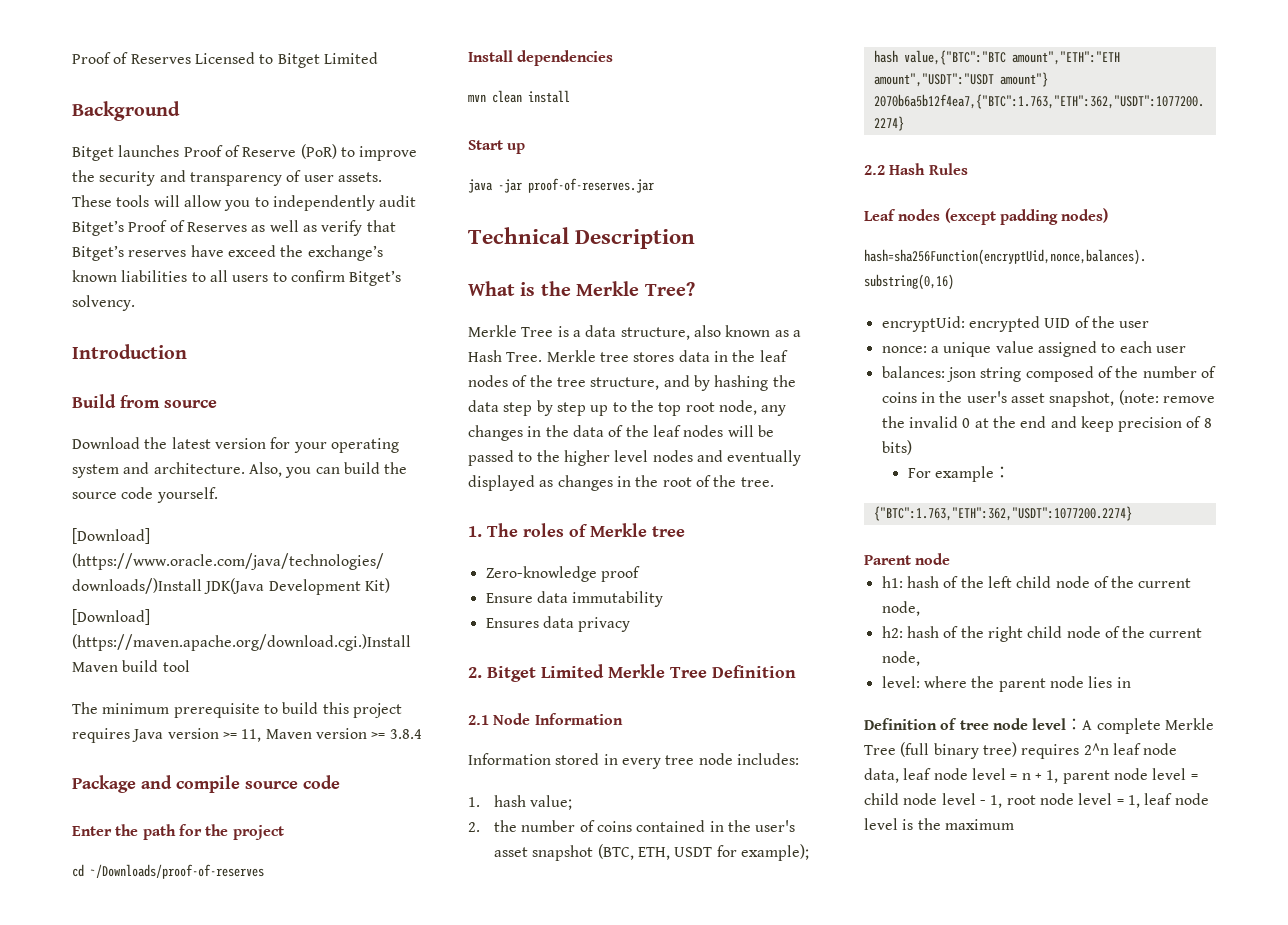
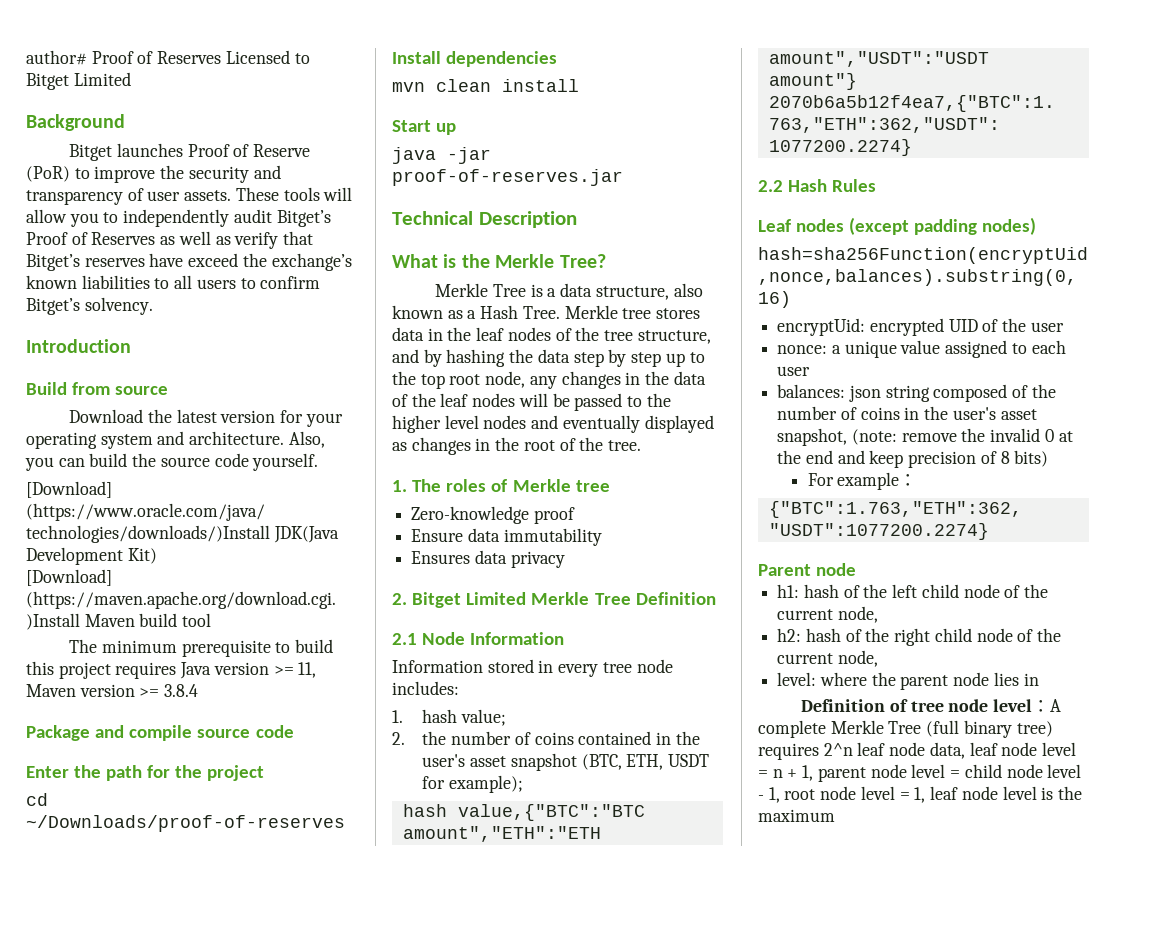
(72, 58) none -> [26,50,87,65] author#

